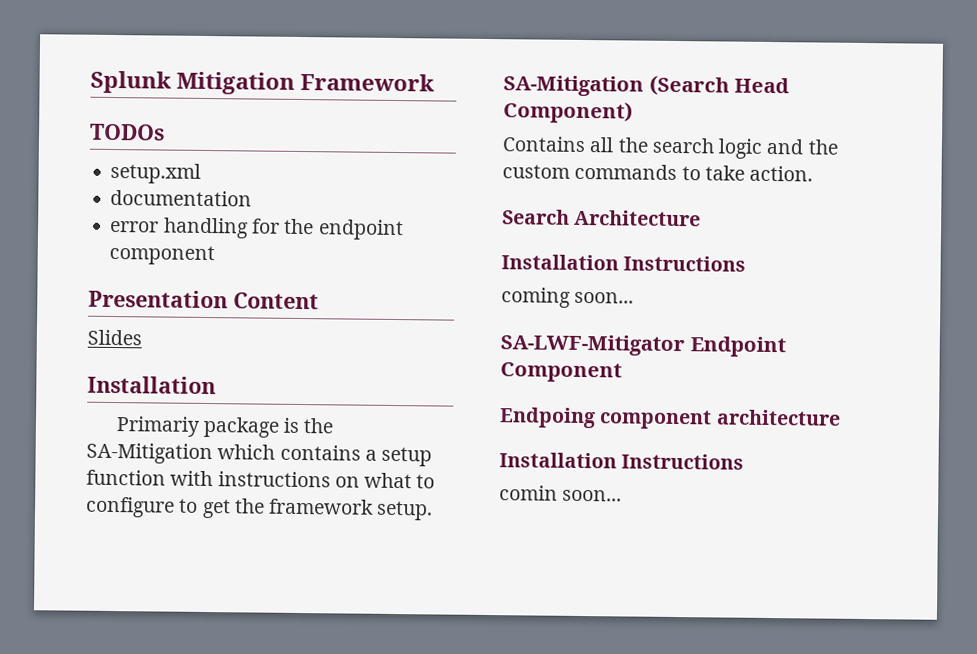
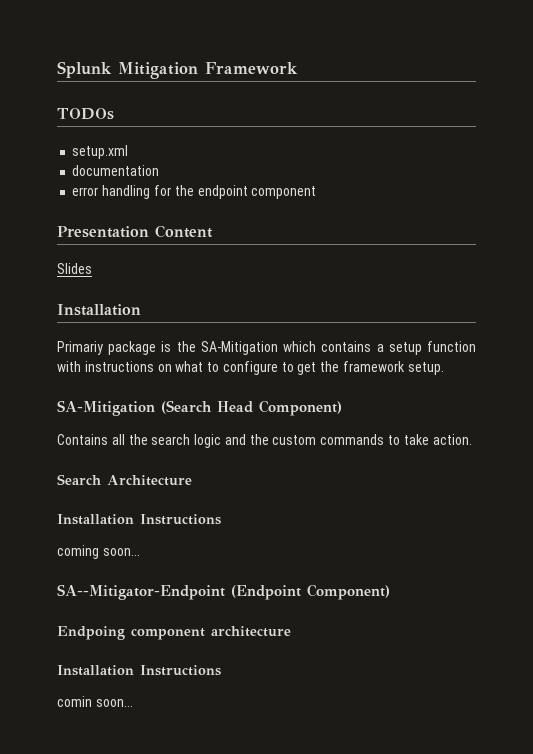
[500,334,786,358] [500,362,622,383] SA-LWF-Mitigator Endpoint Component -> [57,584,390,600] SA--Mitigator-Endpoint (Endpoint Component)

